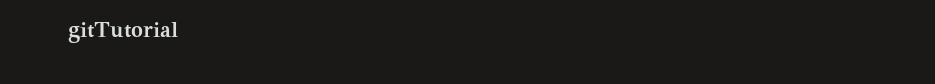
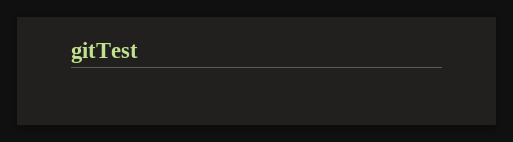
[68,22,178,43] gitTutorial -> [71,42,138,63] gitTest

